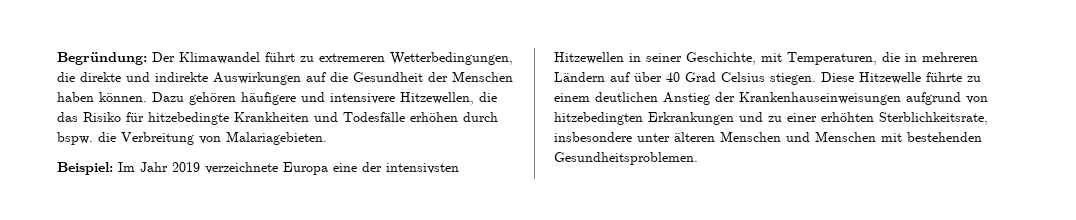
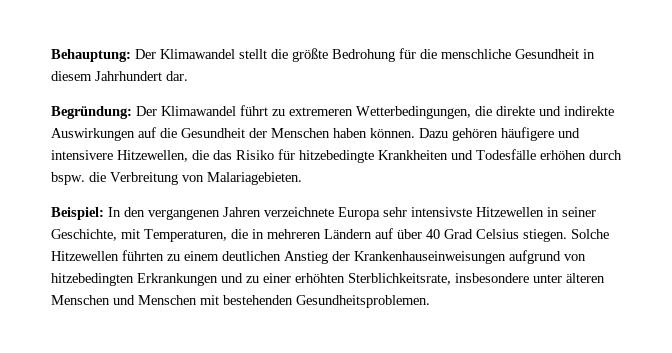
(57, 58) none -> [51,48,595,62] [51,71,188,81] Behauptung: Der Klimawandel stellt die größte Bedrohung für die menschliche Gesundheit in diesem Jahrhundert dar. //
[118,162,459,175] Im Jahr 2019 verzeichnete Europa eine der intensivsten -> [108,207,472,220] In den vergangenen Jahren verzeichnete Europa sehr intensivste
[821,72,962,84] Diese Hitzewelle führte -> [571,229,609,239] [51,250,164,261] Solche Hitzewellen führten

